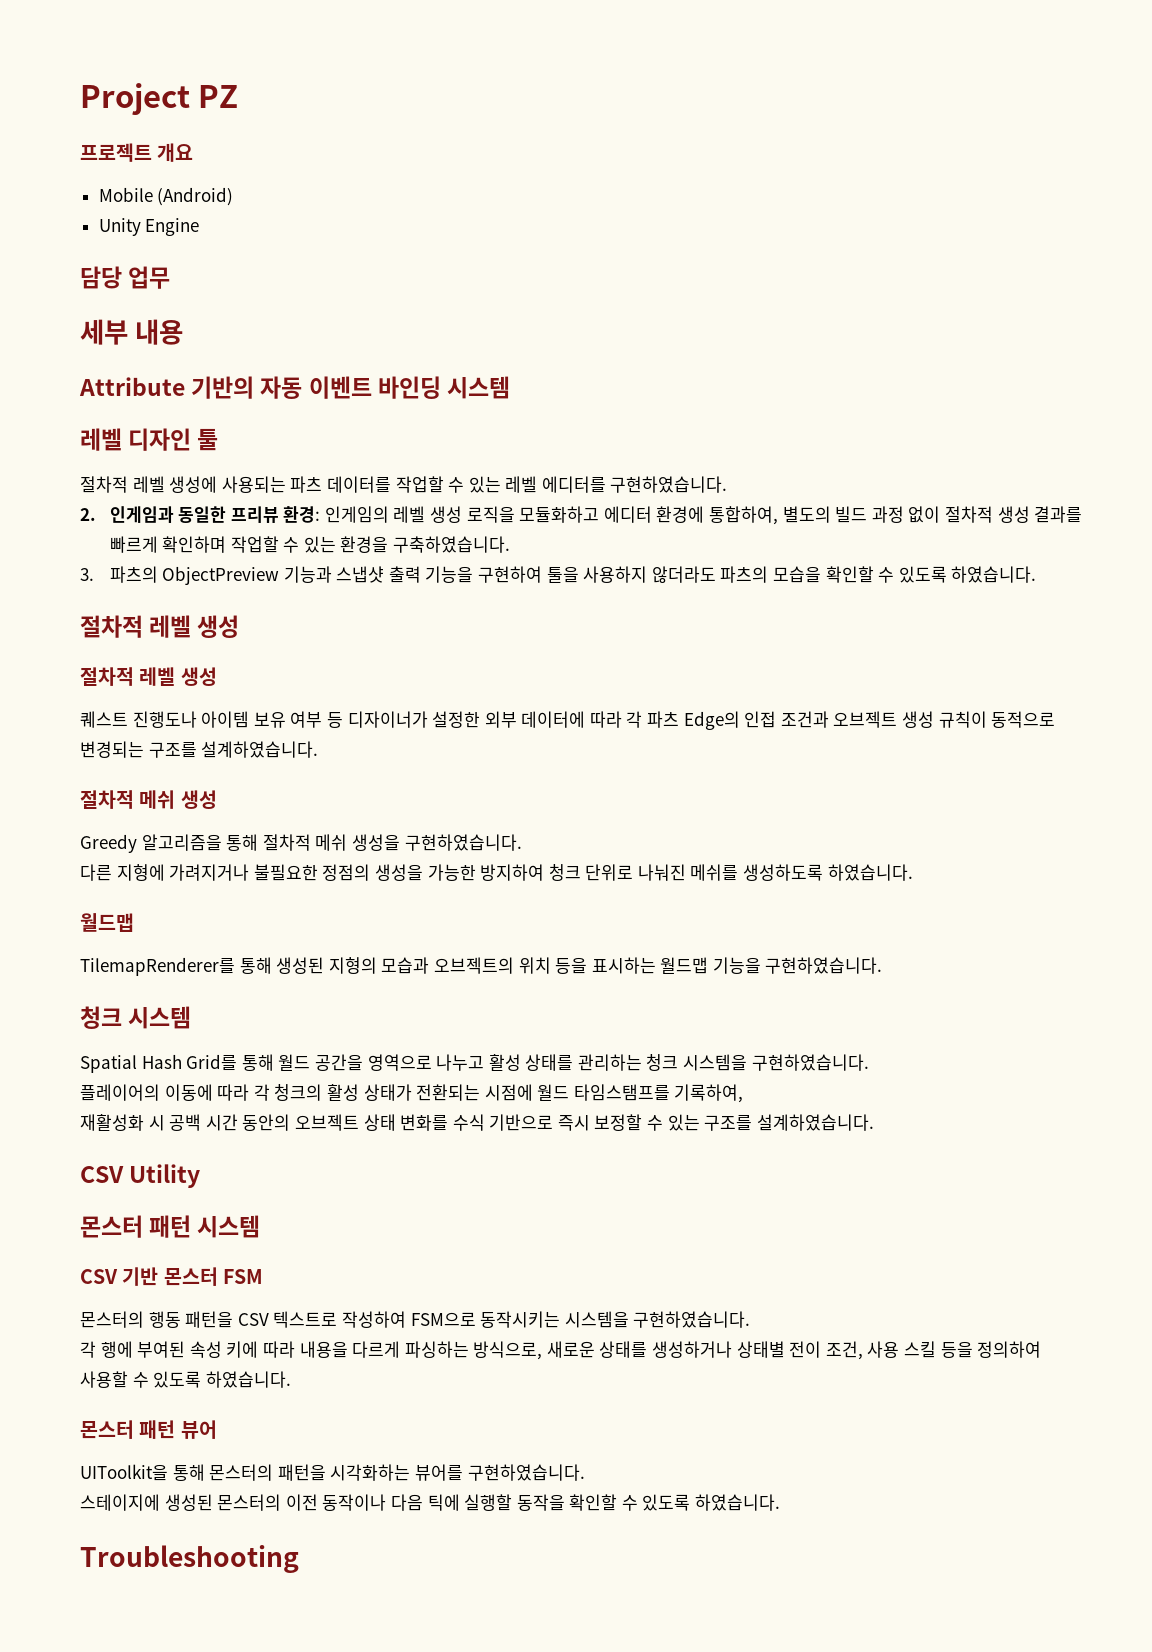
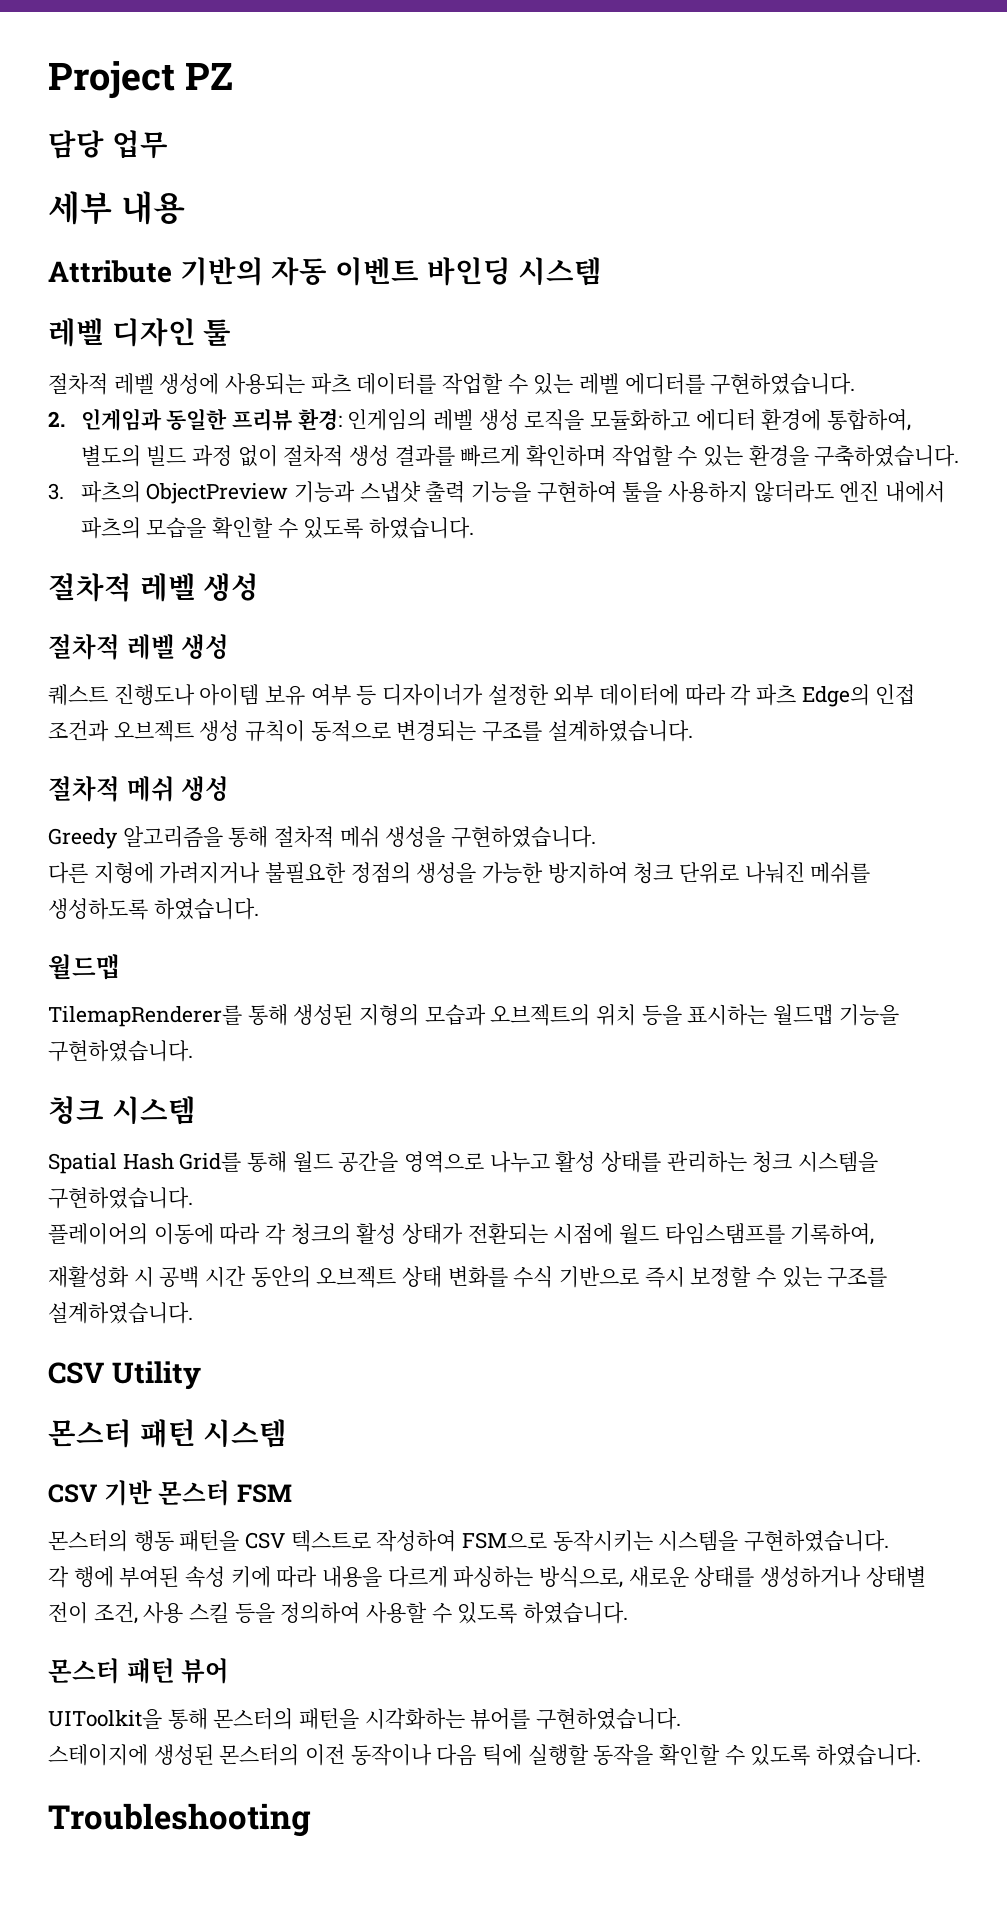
[80,143,194,162] [98,187,234,206] [98,218,200,236] // 프로젝트 개요 // Mobile (Android) // Unity Engine -> (234, 76) none
(716, 574) none -> [839,481,945,503] 엔진 내에서

